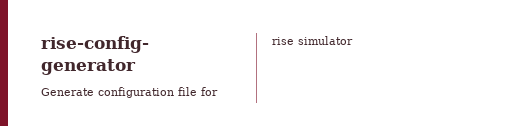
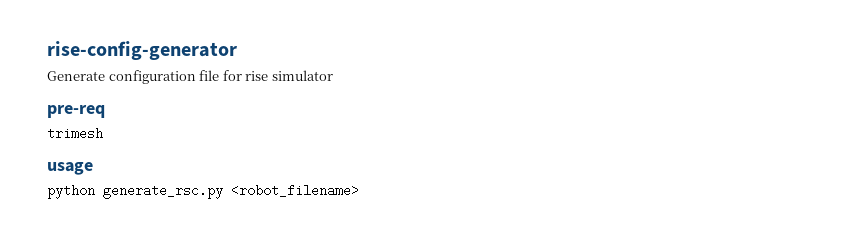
(353, 40) none -> [47,105,105,118] [47,127,103,140] [47,162,93,175] [47,184,359,199] // pre-req // trimesh // usage // python generate_rsc.py <robot_filename>

